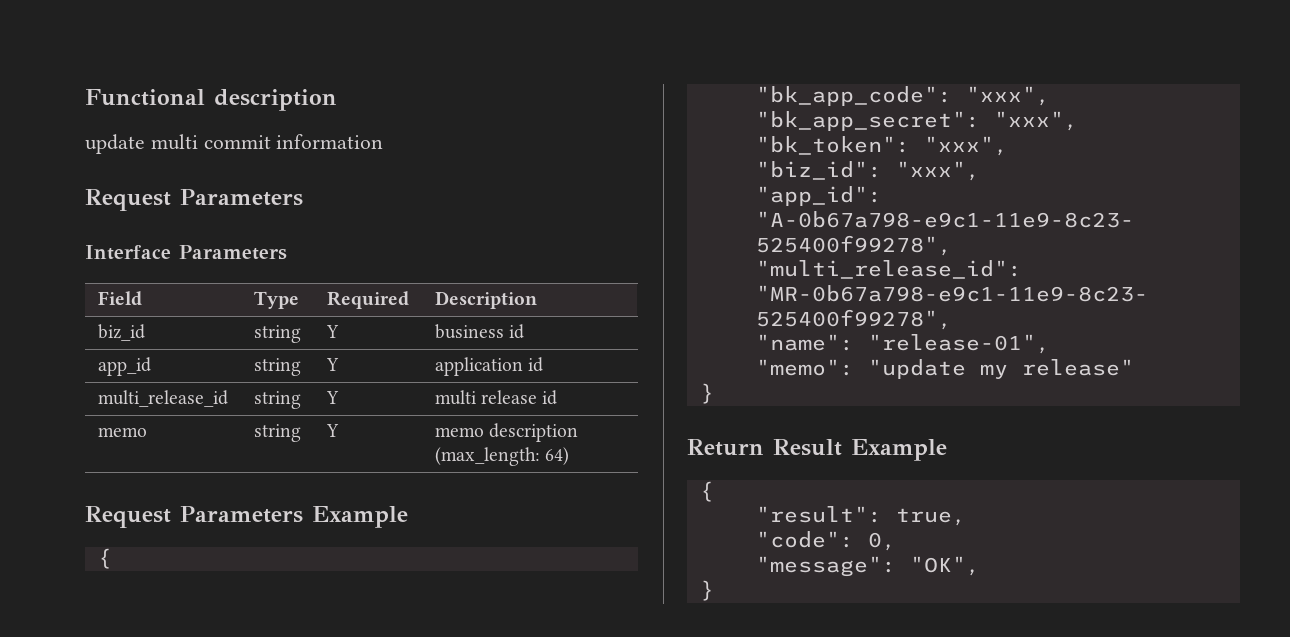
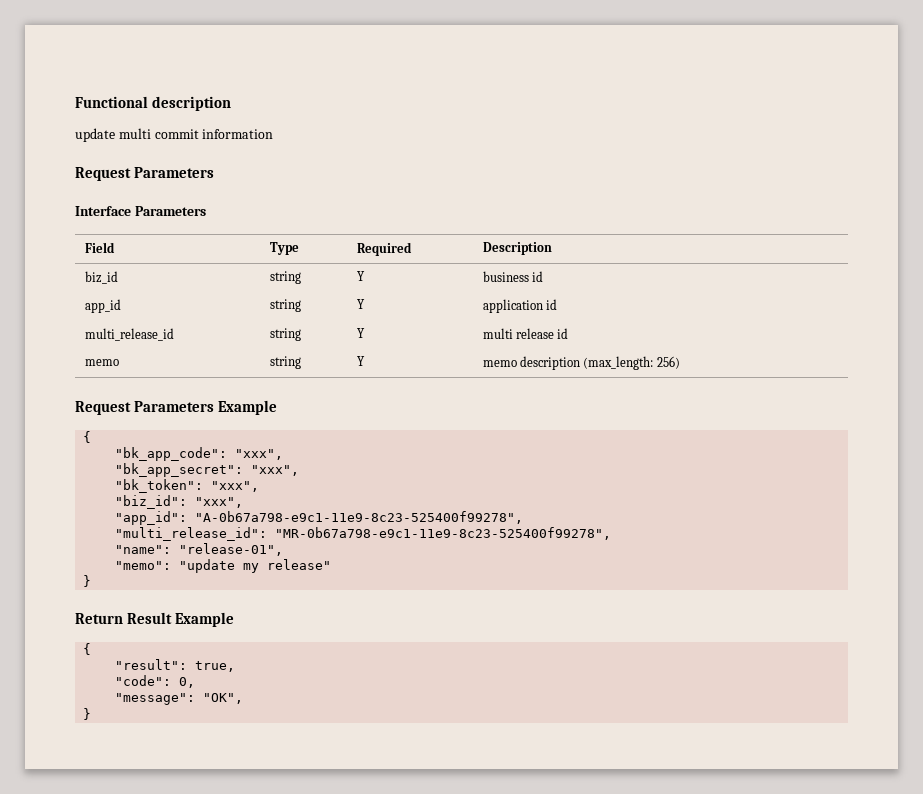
[544,447,569,465] 64) -> [656,356,680,369] 256)

